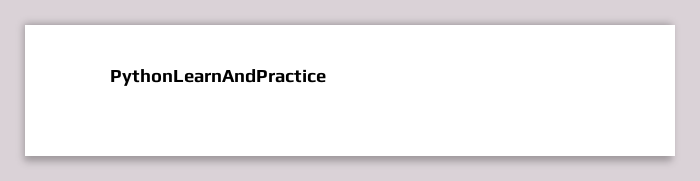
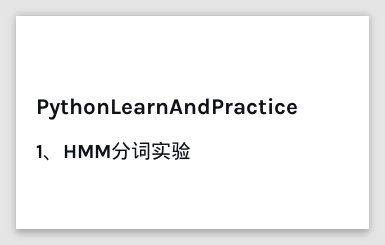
(326, 77) none -> [36,141,191,161] // 1、HMM分词实验

